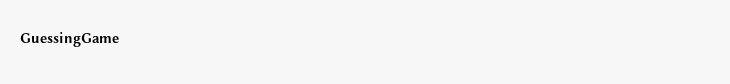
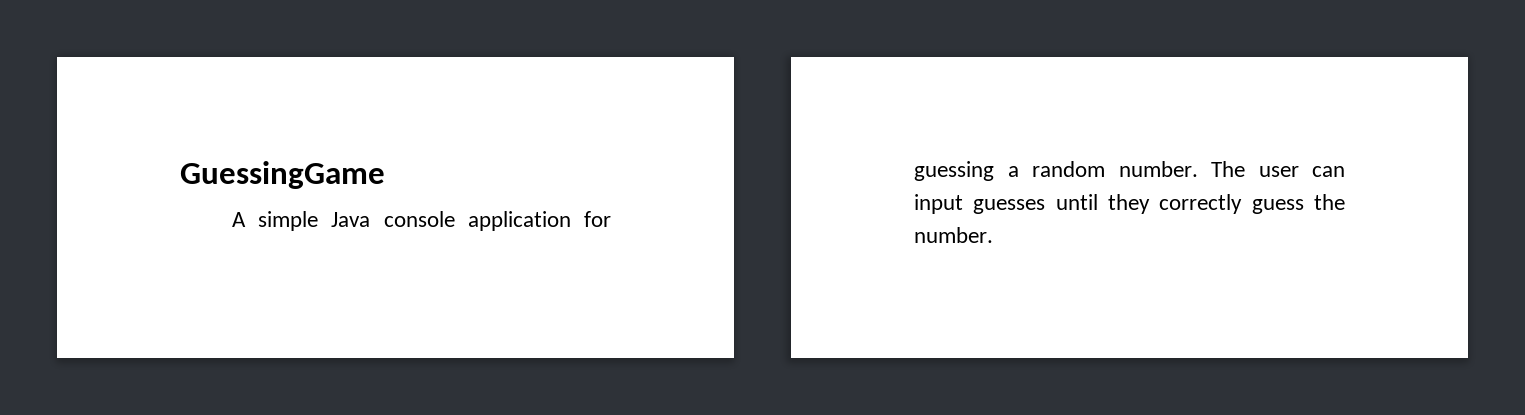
(119, 39) none -> [231,211,611,231] [914,161,1345,181] [914,194,1345,214] [914,227,993,243] // A simple Java console application for guessing a random number. The user can input guesses until they correctly guess the number.

